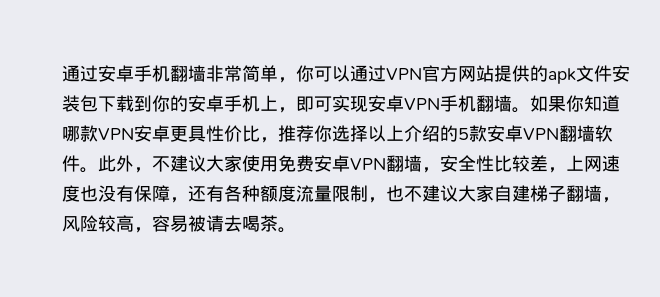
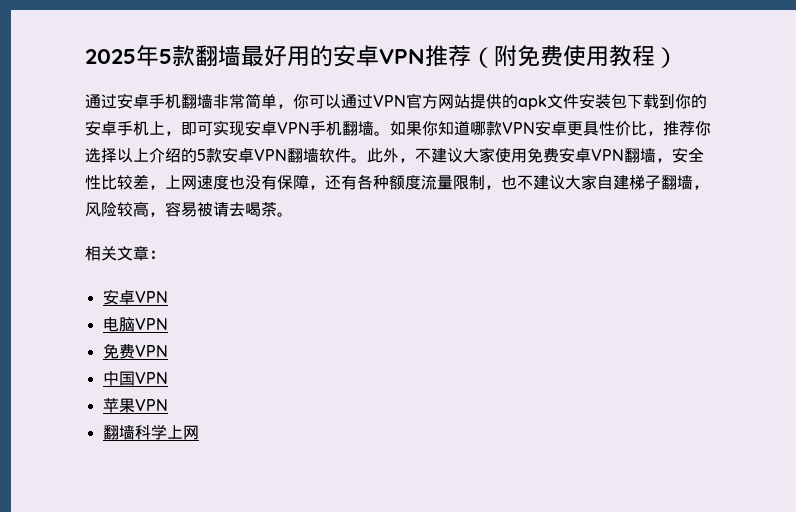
(62, 73) none -> [85,45,678,68] 2025年5款翻墙最好用的安卓VPN推荐（附免费使用教程） //
(296, 230) none -> [85,246,165,261] [102,289,168,305] [102,317,168,332] [102,344,168,359] [102,371,168,386] [102,398,168,413] [102,424,199,440] // 相关文章： // 安卓VPN // 电脑VPN // 免费VPN // 中国VPN // 苹果VPN // 翻墙科学上网

